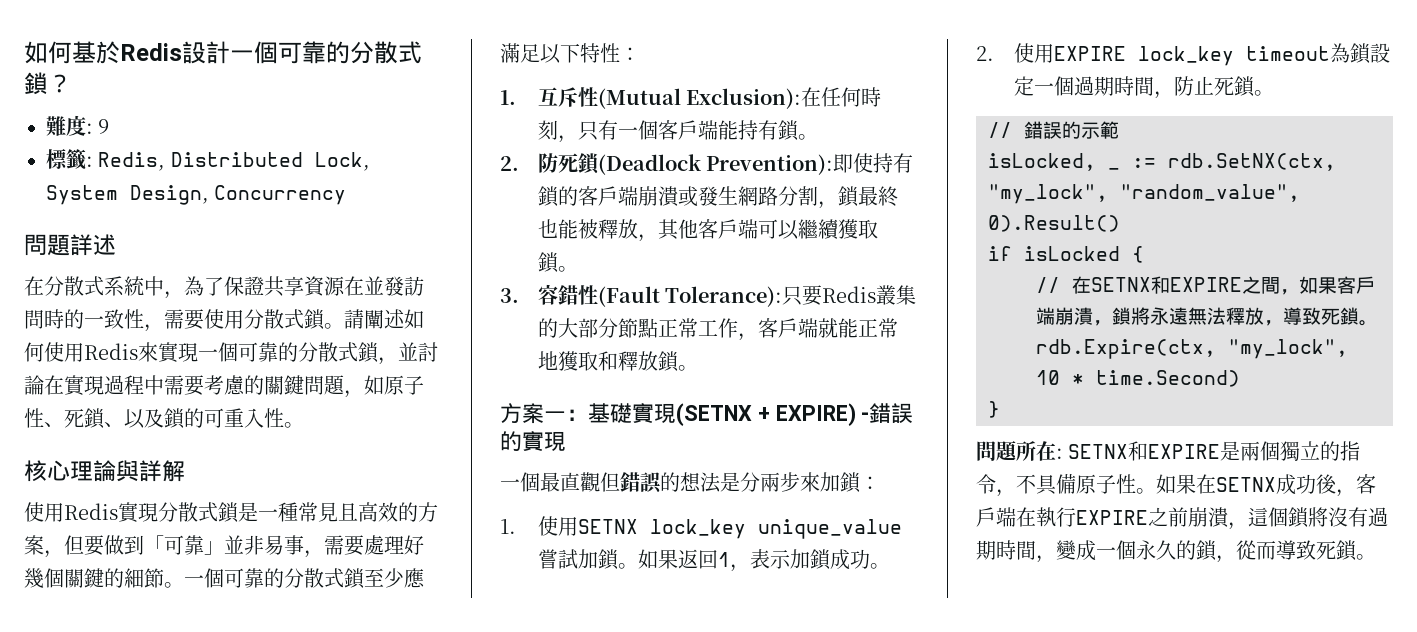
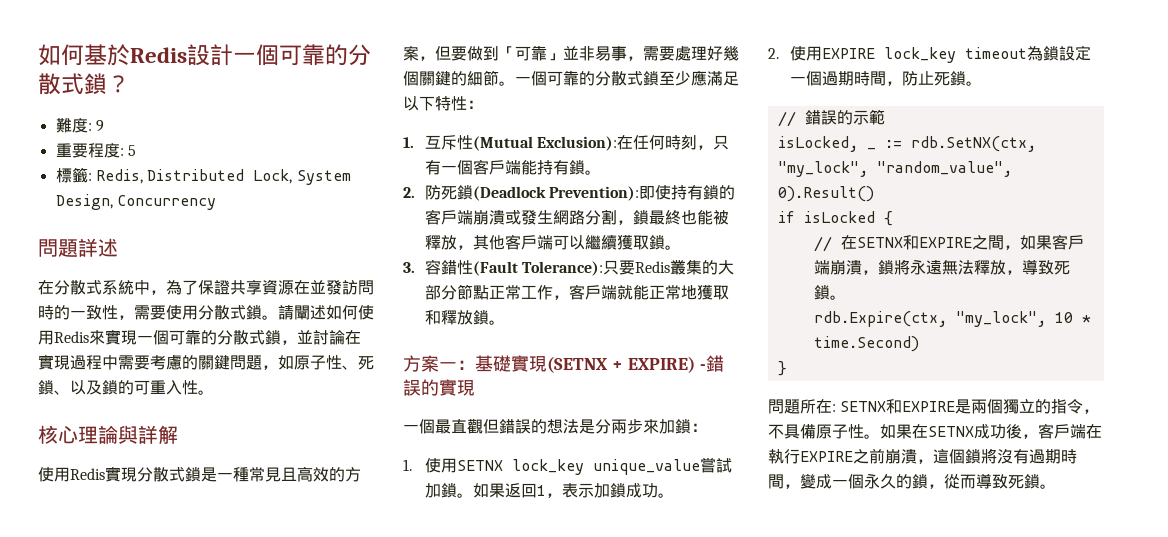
(110, 126) none -> [55,143,136,158] // 重要程度: 5

